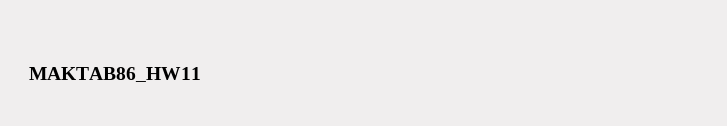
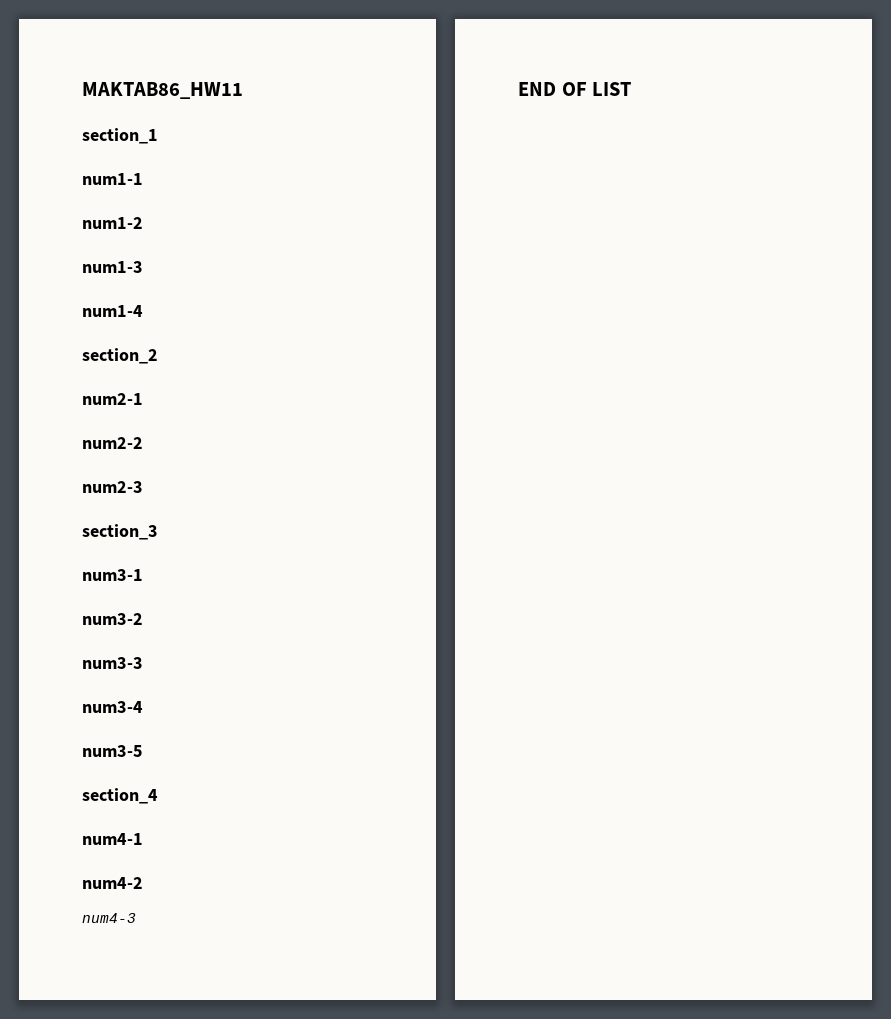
(201, 74) none -> [82,128,158,144] [82,173,143,185] [82,217,143,229] [82,261,143,273] [82,305,143,317] [82,348,158,364] [82,393,143,405] [82,437,143,449] [82,481,143,493] [82,524,158,540] [82,569,143,581] [82,613,143,625] [82,657,143,669] [82,701,143,713] [82,745,143,757] [82,788,158,804] [82,833,143,845] [82,877,143,889] [82,913,136,923] [518,82,632,96] // section_1 // num1-1 // num1-2 // num1-3 // num1-4 // section_2 // num2-1 // num2-2 // num2-3 // section_3 // num3-1 // num3-2 // num3-3 // num3-4 // num3-5 // section_4 // num4-1 // num4-2 // num4-3 // END OF LIST

